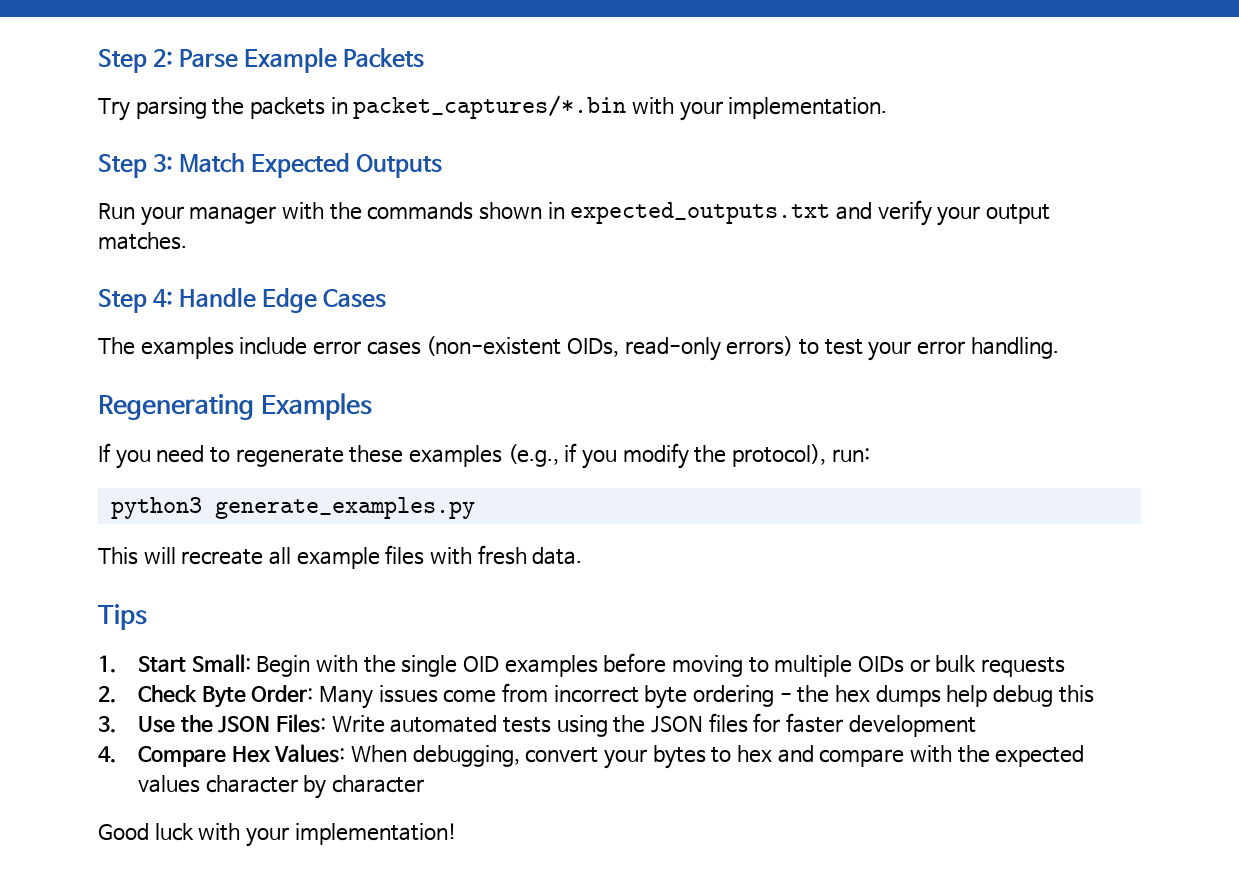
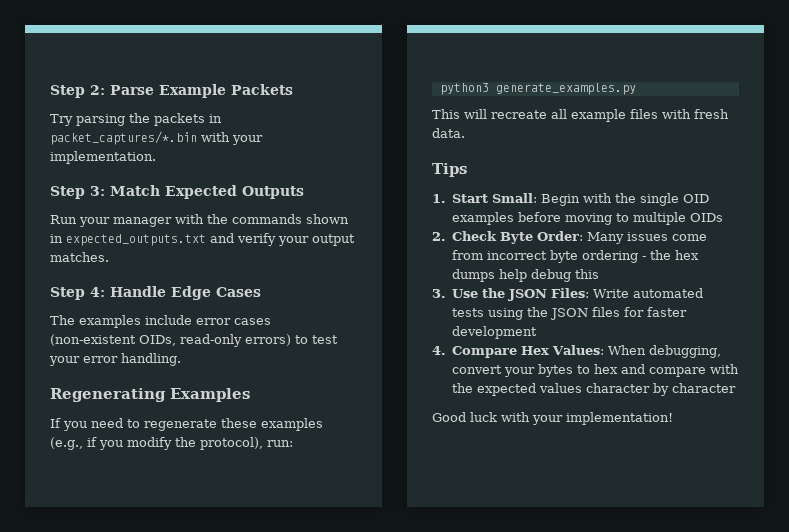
[909,655,1066,677] or bulk requests -> (724, 217) none

